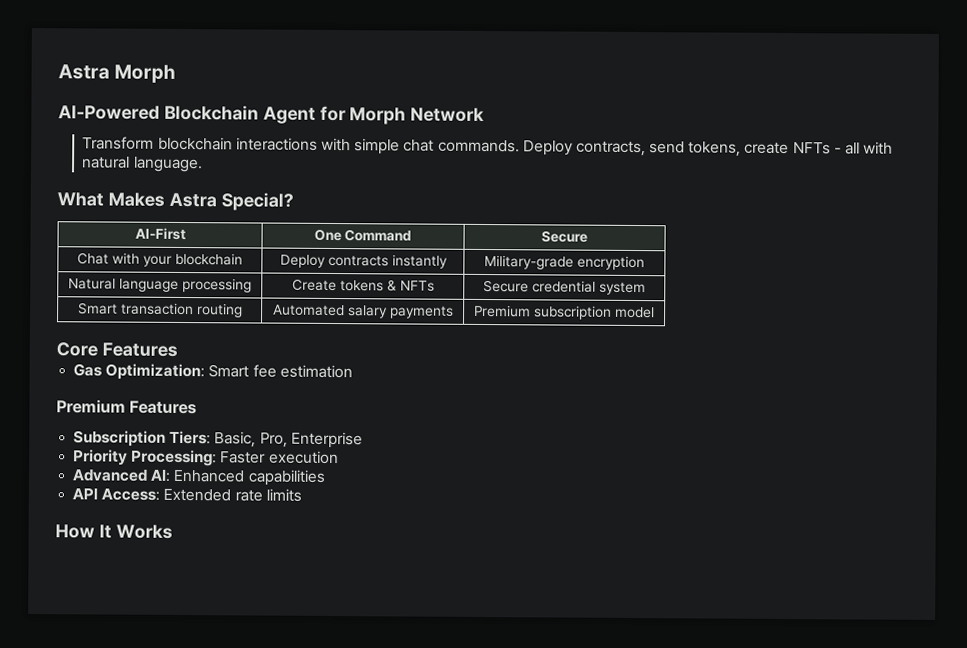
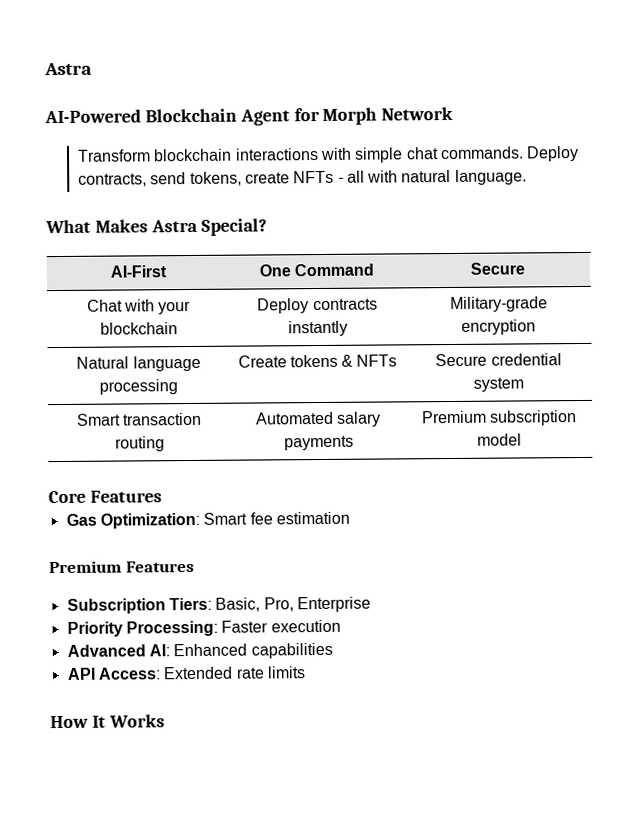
[58,64,177,83] Astra Morph -> [44,62,92,76] Astra

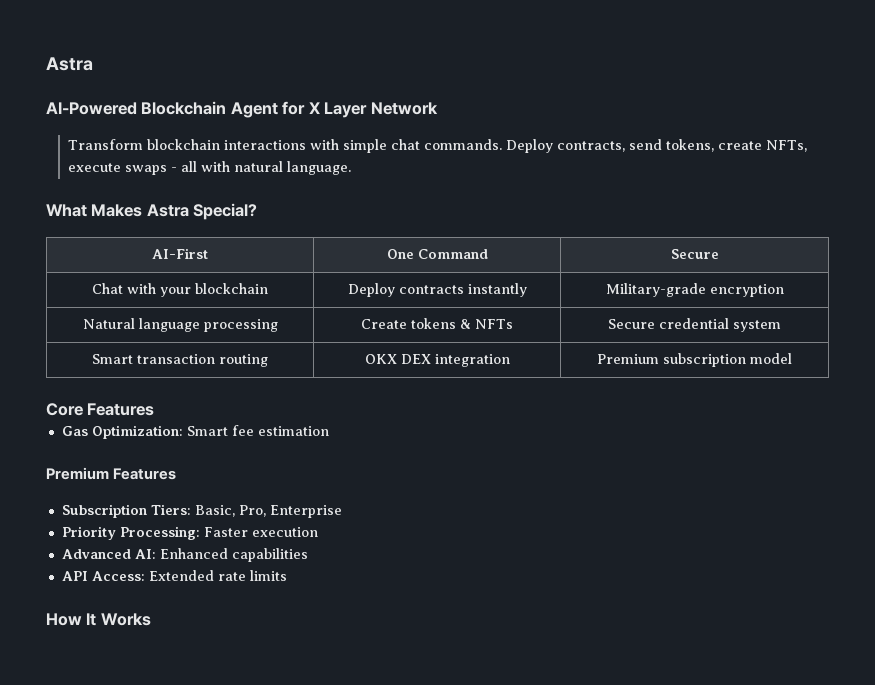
[322,107,378,125] Morph -> [308,102,368,118] X Layer
[293,170,335,184] NFTs -> [766,140,808,152] [68,163,168,175] NFTs, execute swaps
[254,411,382,427] [283,435,354,451] Automated salary payments -> [364,354,510,367] OKX DEX integration

